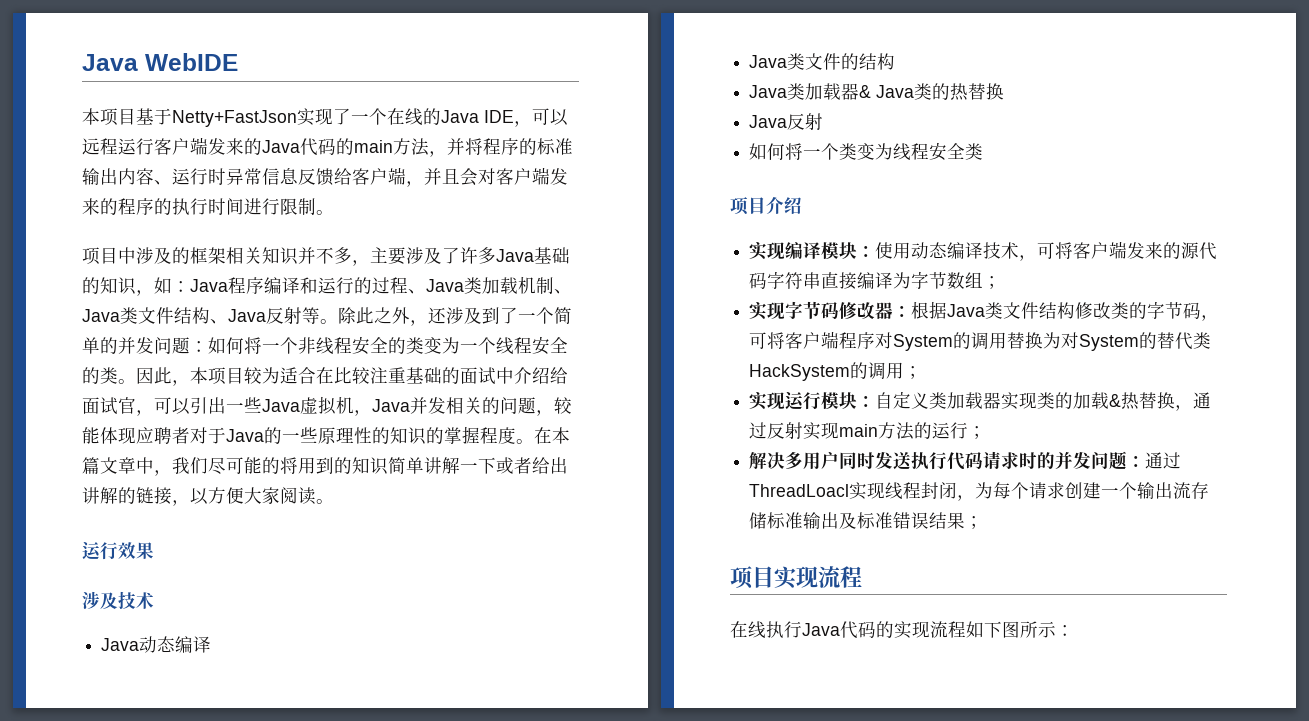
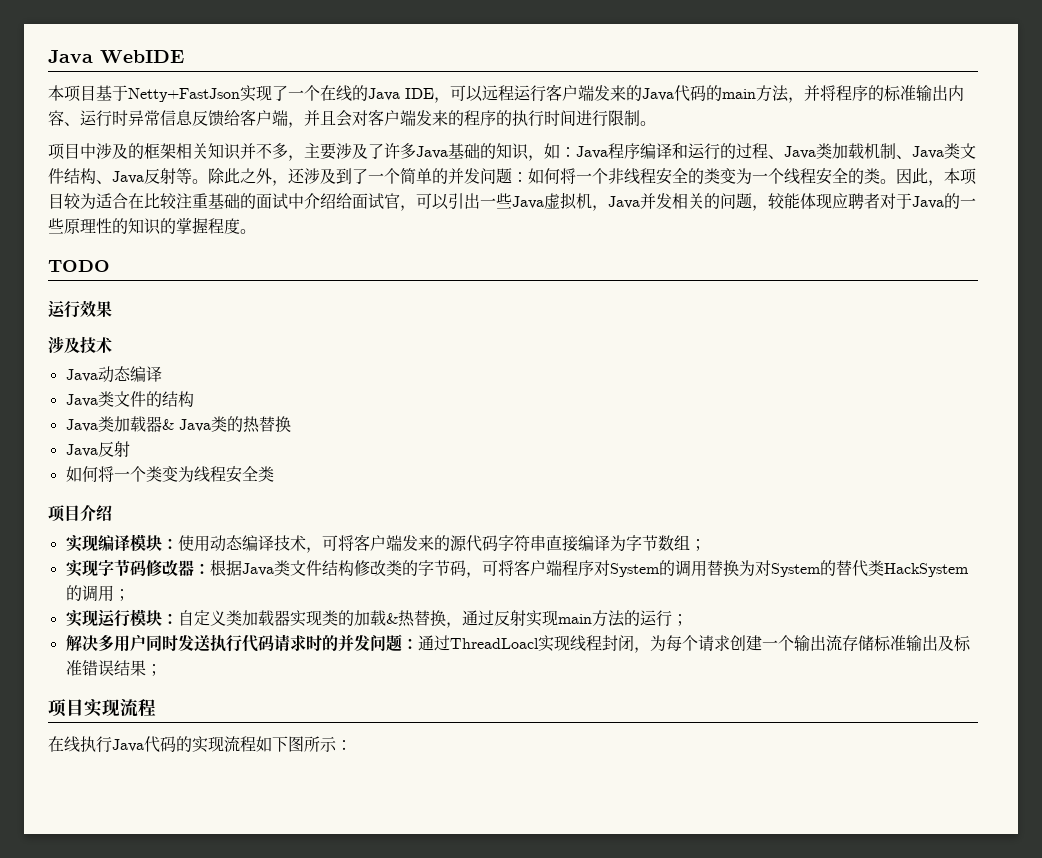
[534,427,570,444] [82,457,568,476] [82,487,334,506] 在本篇文章中，我们尽可能的将用到的知识简单讲解一下或者给出讲解的链接，以方便大家阅读。 -> [48,260,110,272] // TODO

